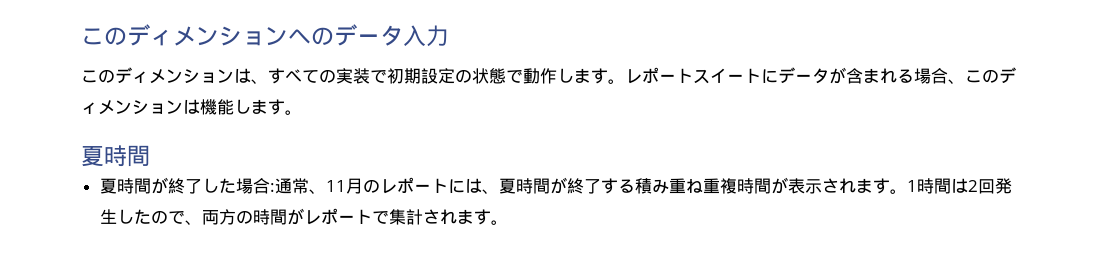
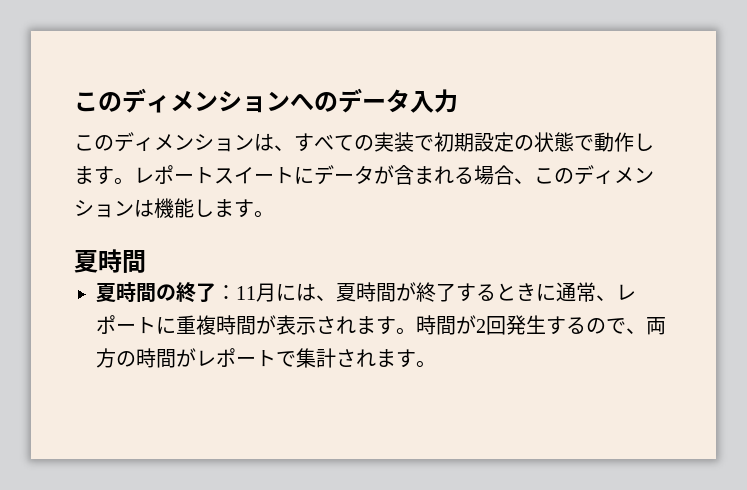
[150,177,448,194] が終了した場合:通常、11月のレポート -> [156,282,276,303] の終了：11月
[634,178,703,194] 積み重ね -> [496,282,636,302] [96,315,176,334] ときに通常、レポートに
[906,178,968,194] 1時間は -> [416,315,476,335] 時間が
[116,209,151,224] した -> [546,316,586,335] する

